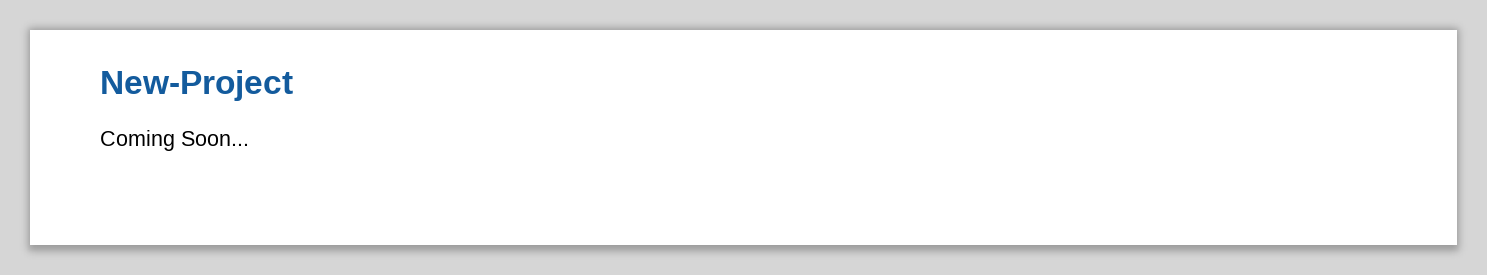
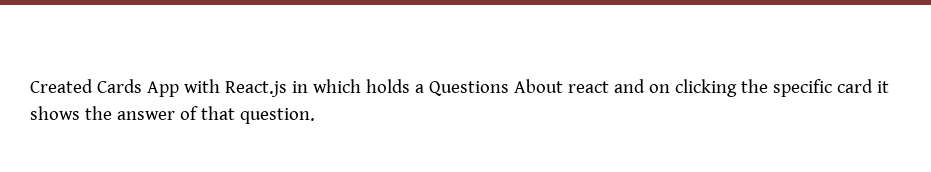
[100,70,293,101] [100,130,249,151] New-Project // Coming Soon... -> [30,79,889,97] [30,106,315,124] Created Cards App with React.js in which holds a Questions About react and on clicking the specific card it shows the answer of that question.

